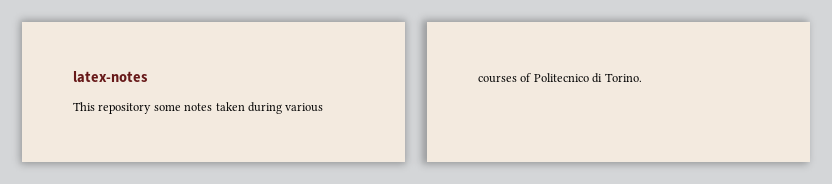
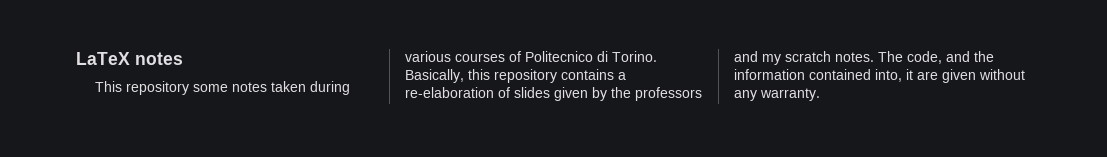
[73,71,148,83] latex-notes -> [76,52,183,65] LaTeX notes
(642, 77) none -> [405,69,626,83] [405,87,702,101] [734,51,994,65] [734,69,1025,83] [734,88,820,101] Basically, this repository contains a re-elaboration of slides given by the professors and my scratch notes. The code, and the information contained into, it are given without any warranty.

